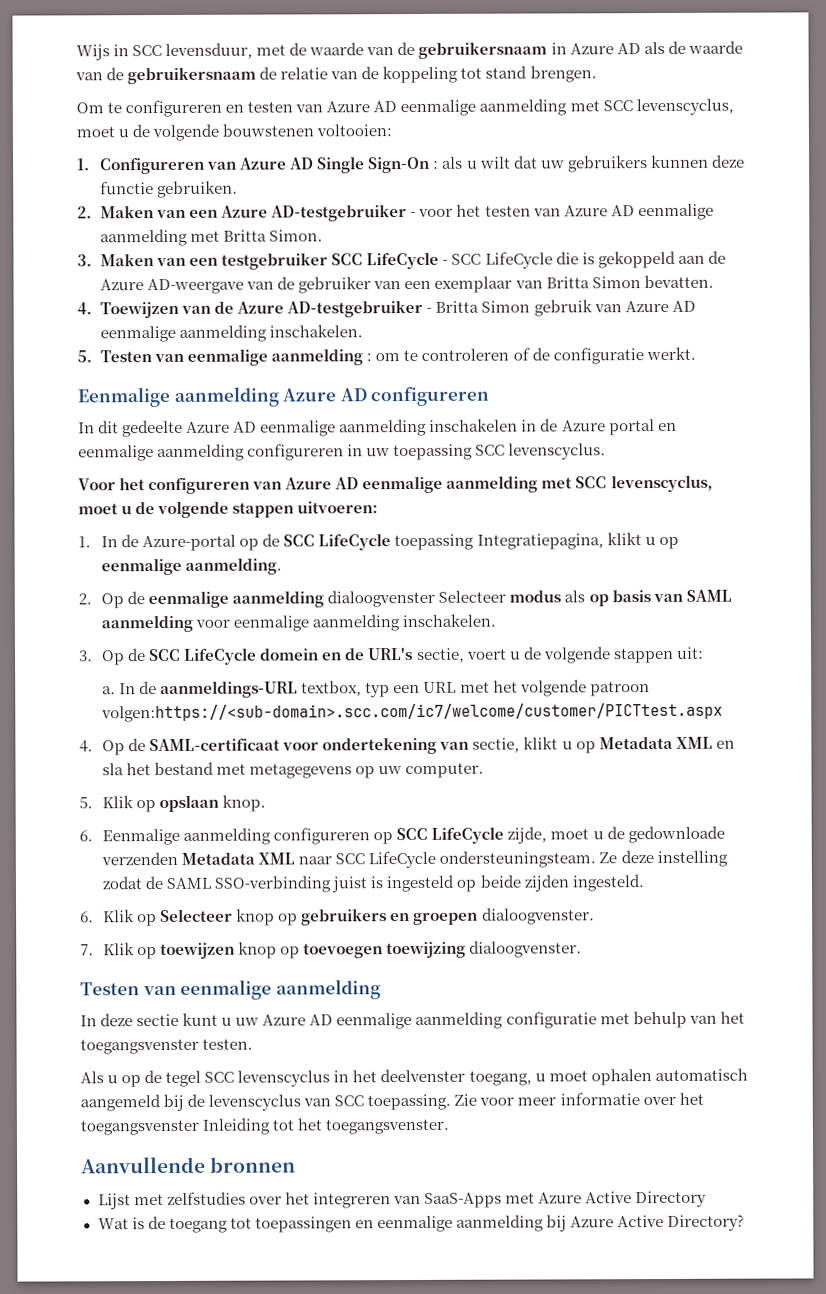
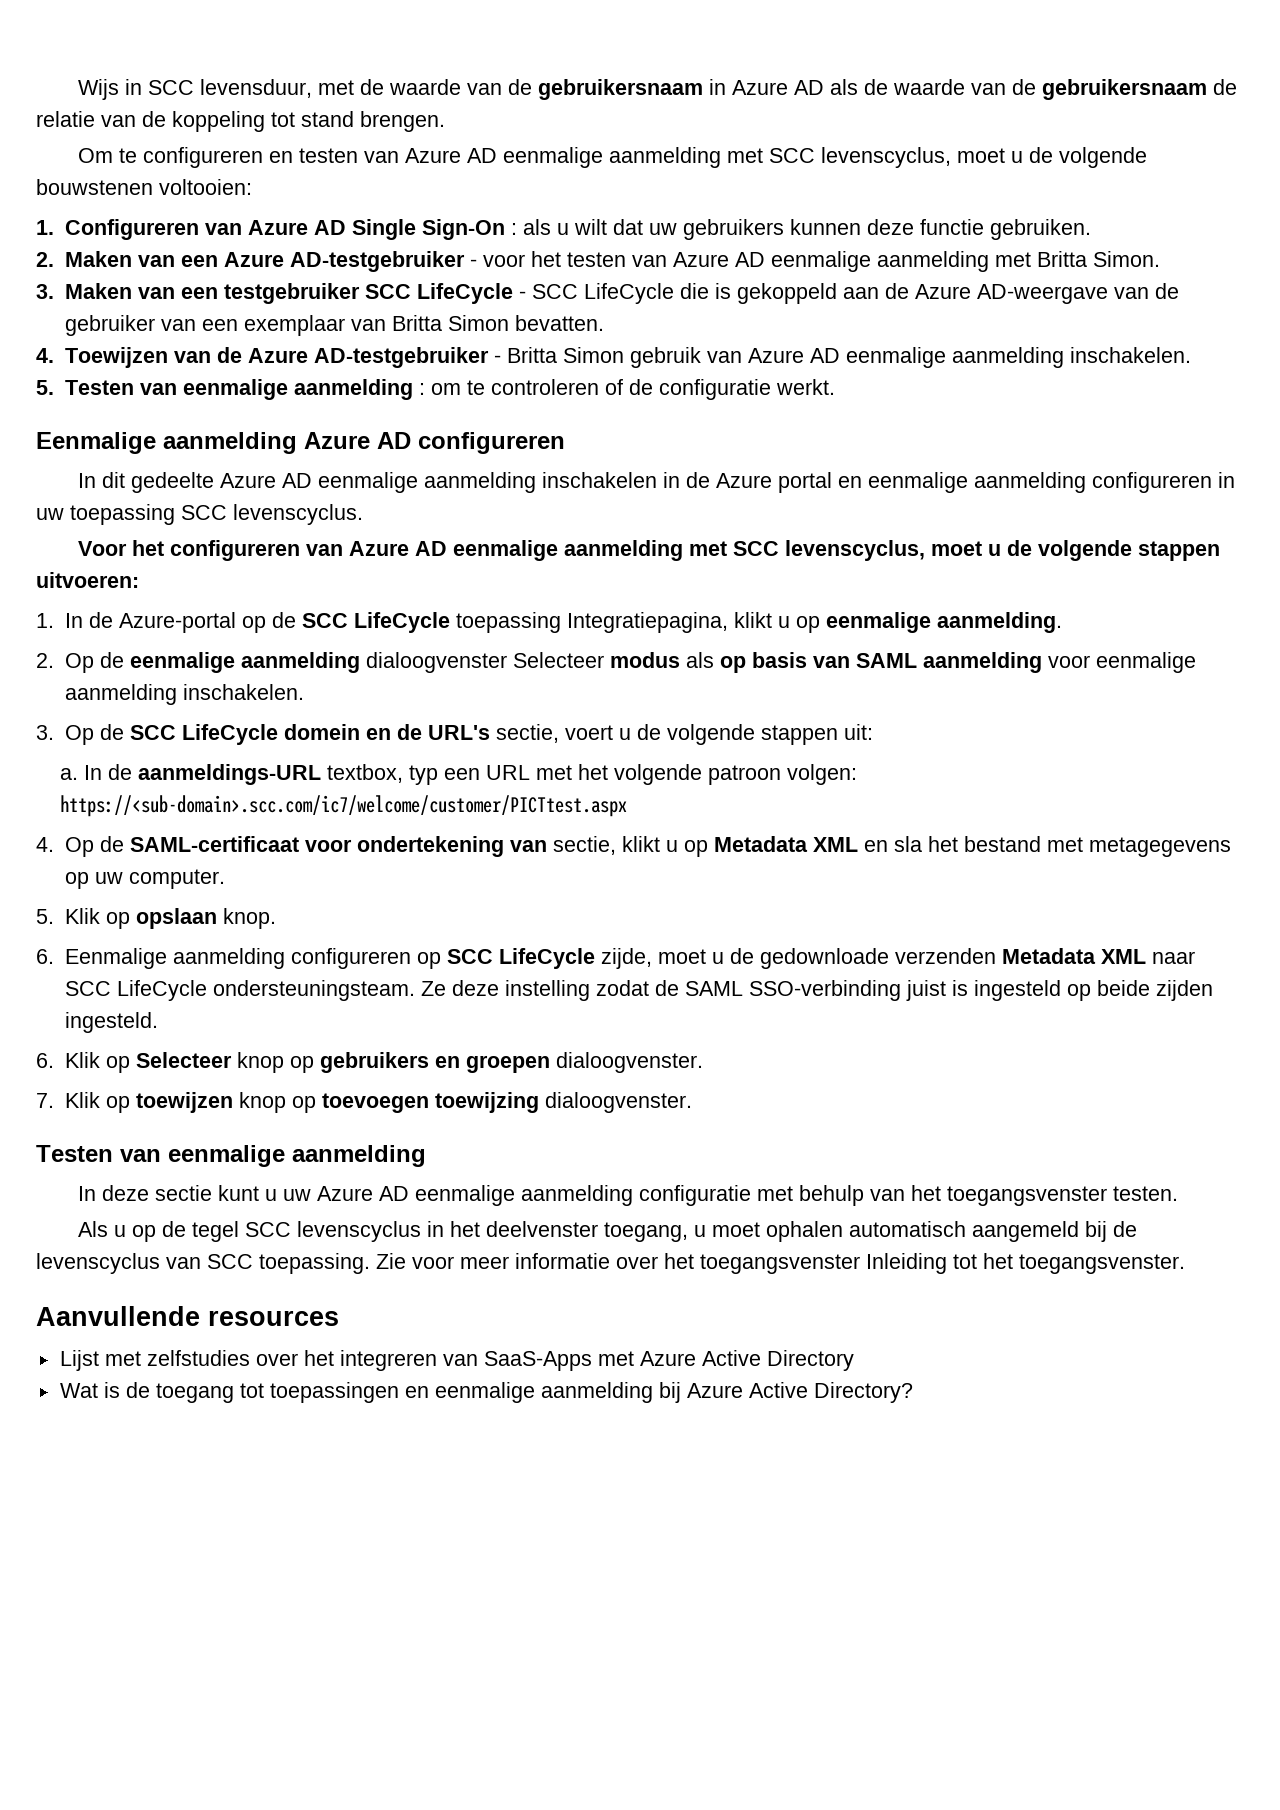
[101,702,724,723] volgen:https://<sub-domain>.scc.com/ic7/welcome/customer/PICTtest.aspx -> [787,764,858,785] [60,795,628,817] volgen: https://<sub-domain>.scc.com/ic7/welcome/customer/PICTtest.aspx
[210,1156,297,1173] bronnen -> [208,1311,339,1326] resources

